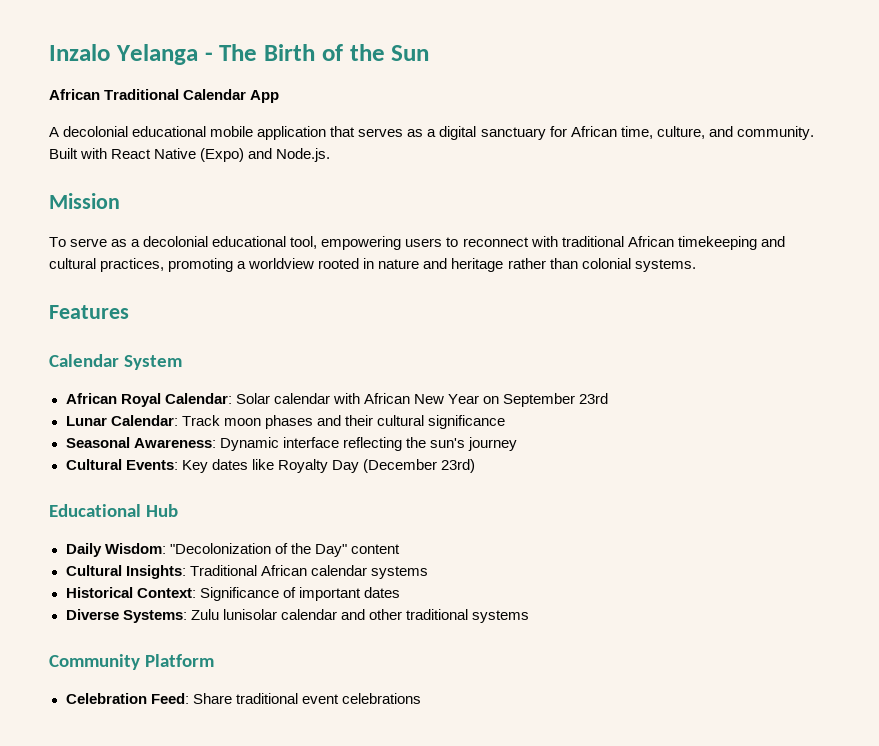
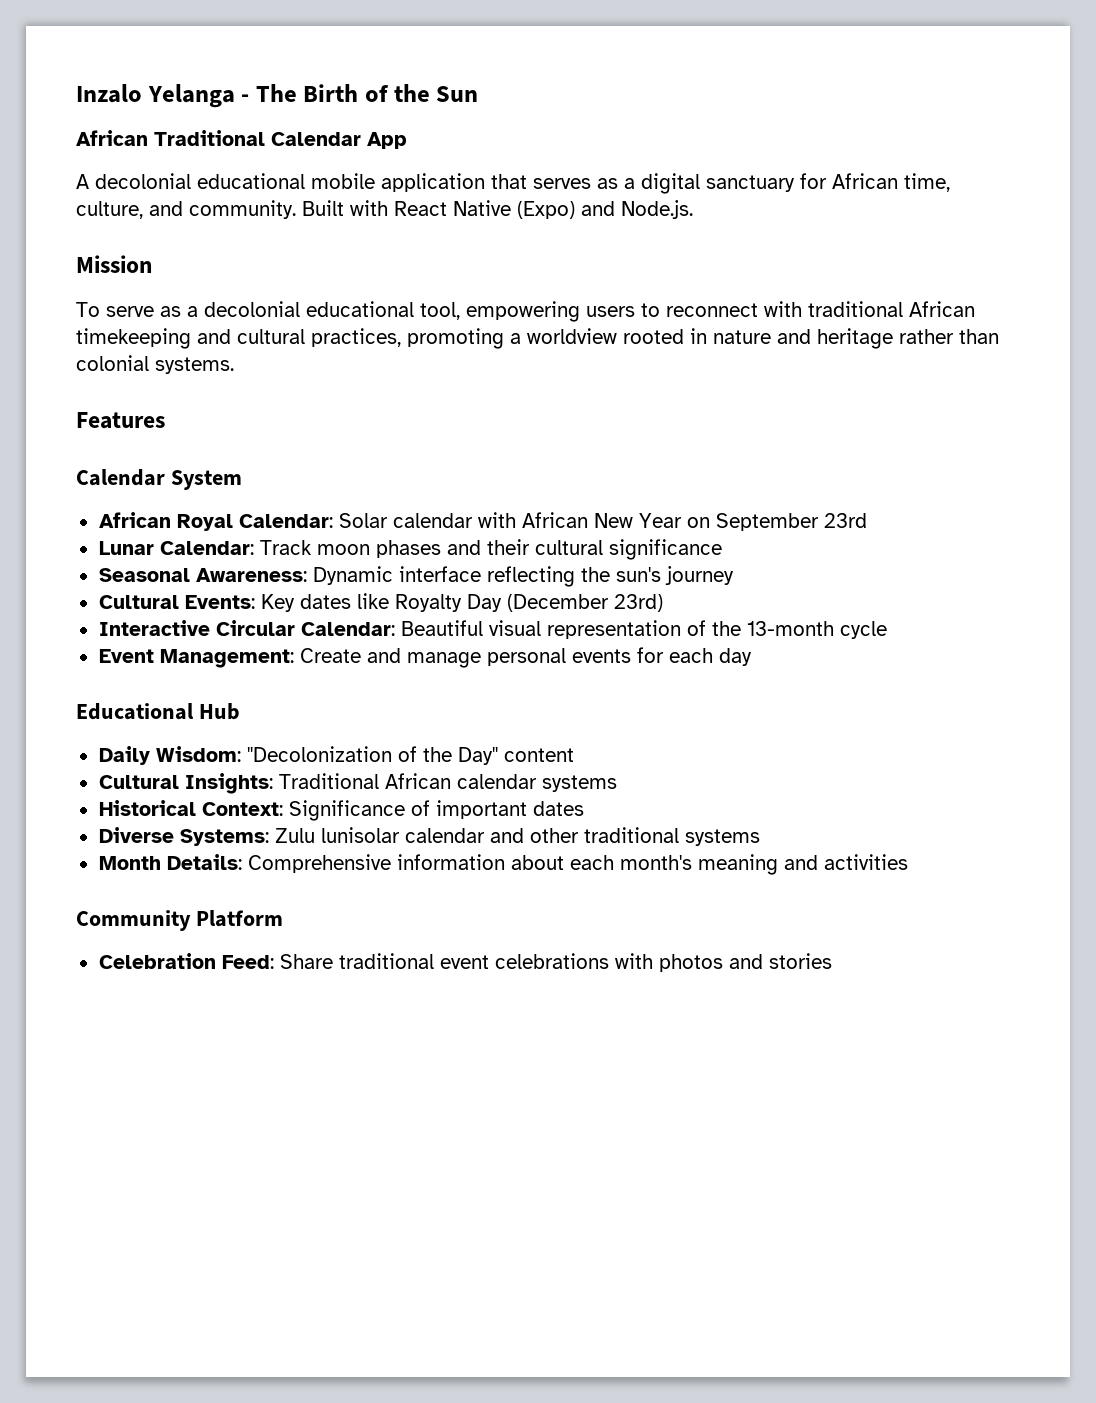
(475, 466) none -> [98,620,887,639] [98,647,752,668] // Interactive Circular Calendar: Beautiful visual representation of the 13-month cycle // Event Management: Create and manage personal events for each day
(529, 616) none -> [98,854,908,875] // Month Details: Comprehensive information about each month's meaning and activities
(421, 698) none -> [614,953,832,972] with photos and stories

